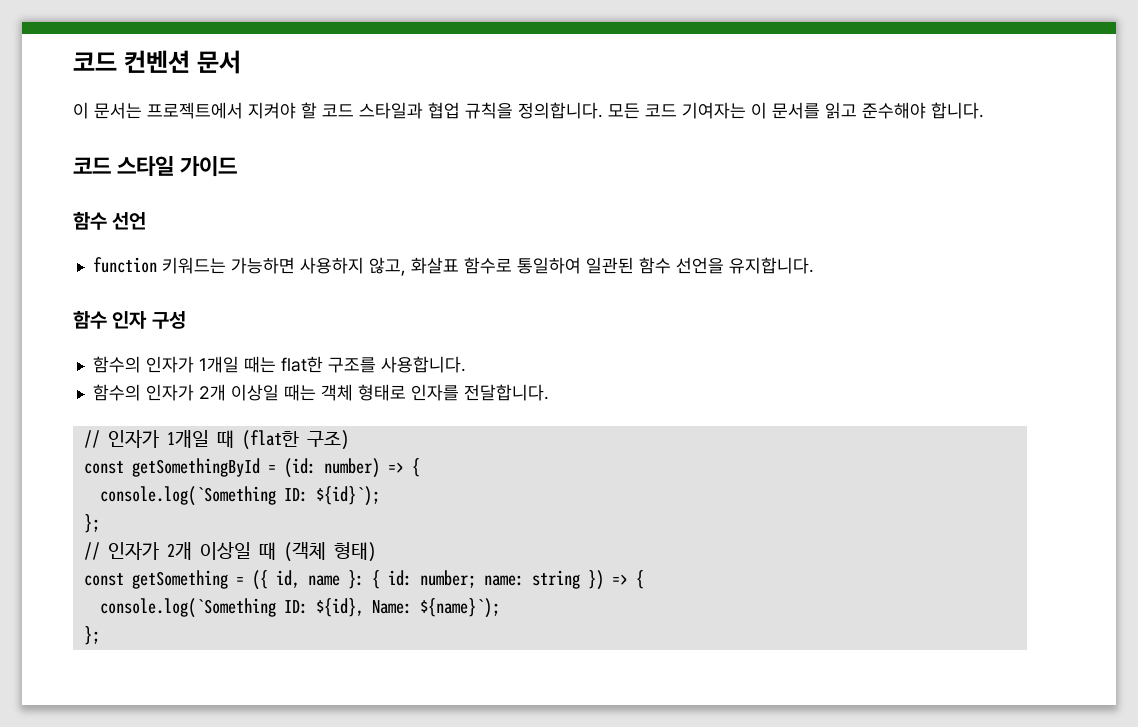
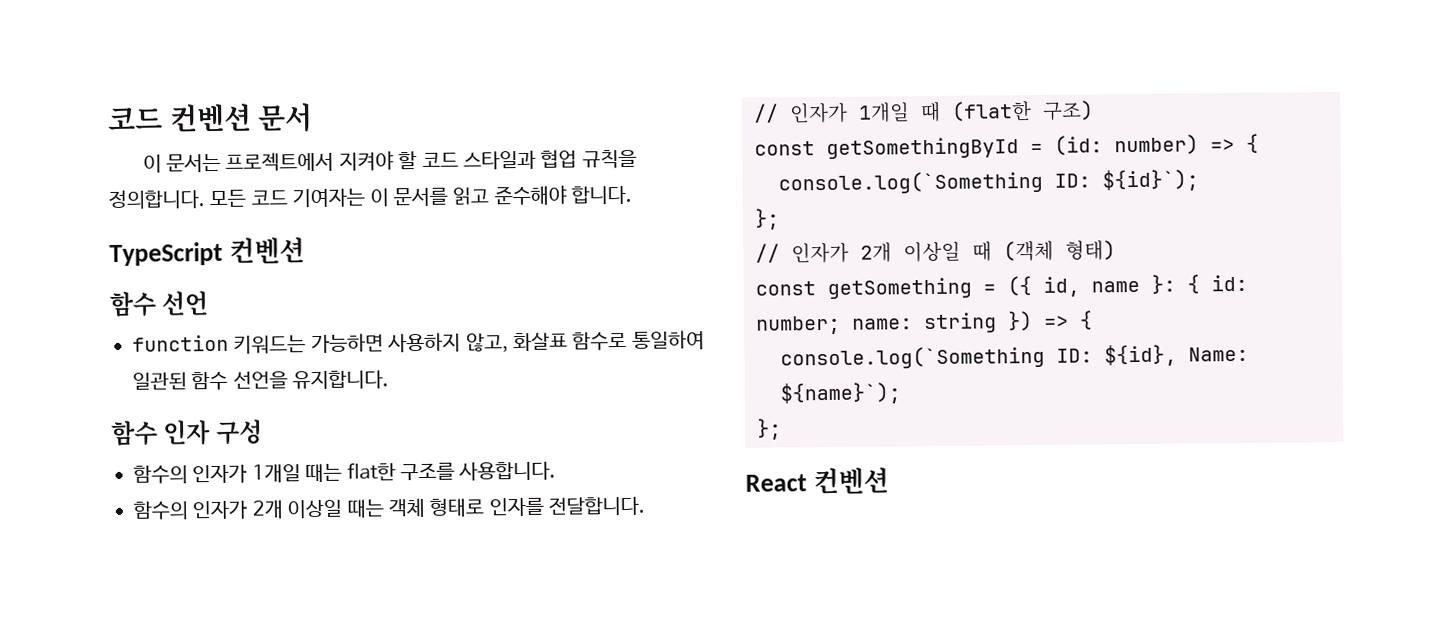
[73,156,238,177] 코드 스타일 가이드 -> [109,237,306,267] TypeScript 컨벤션
(100, 635) none -> [745,467,890,495] // React 컨벤션

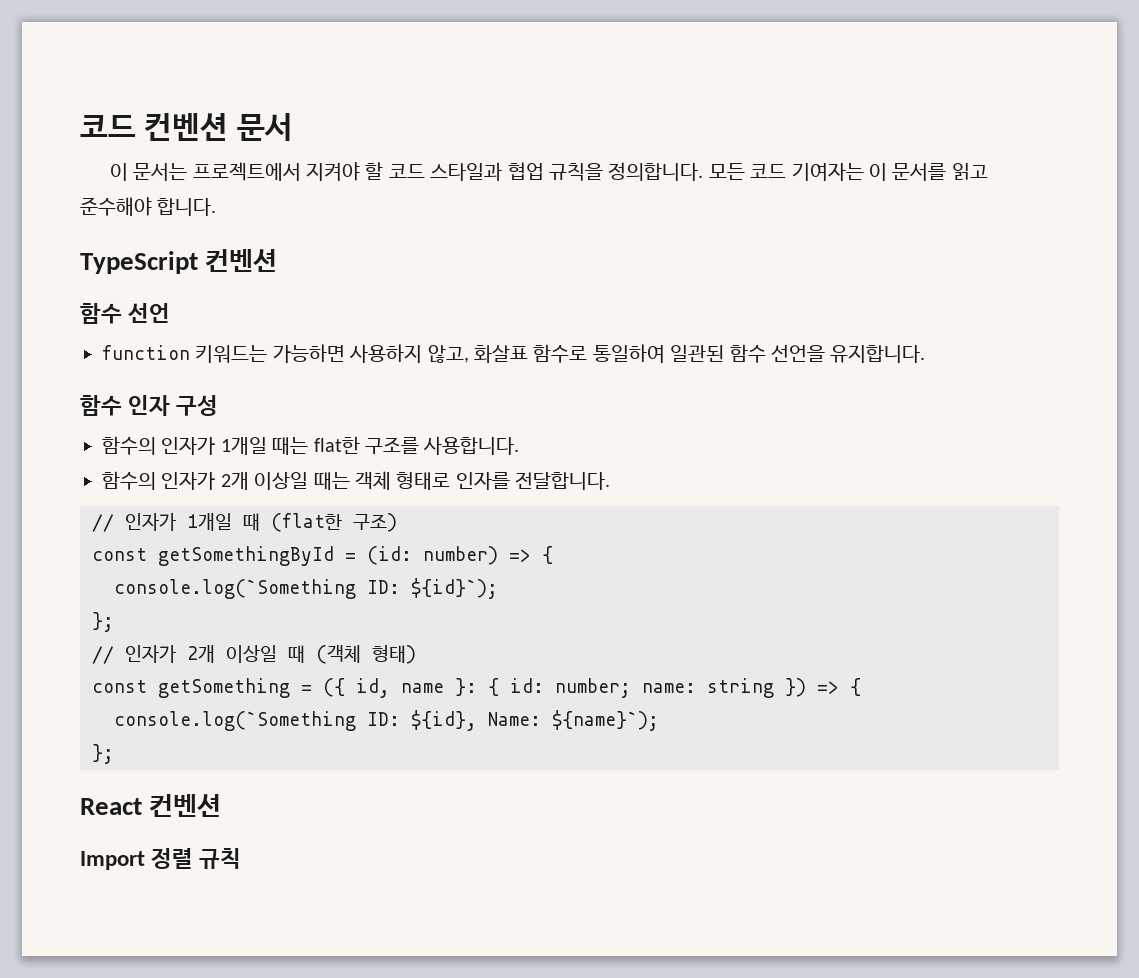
(890, 481) none -> [80,848,242,870] // Import 정렬 규칙

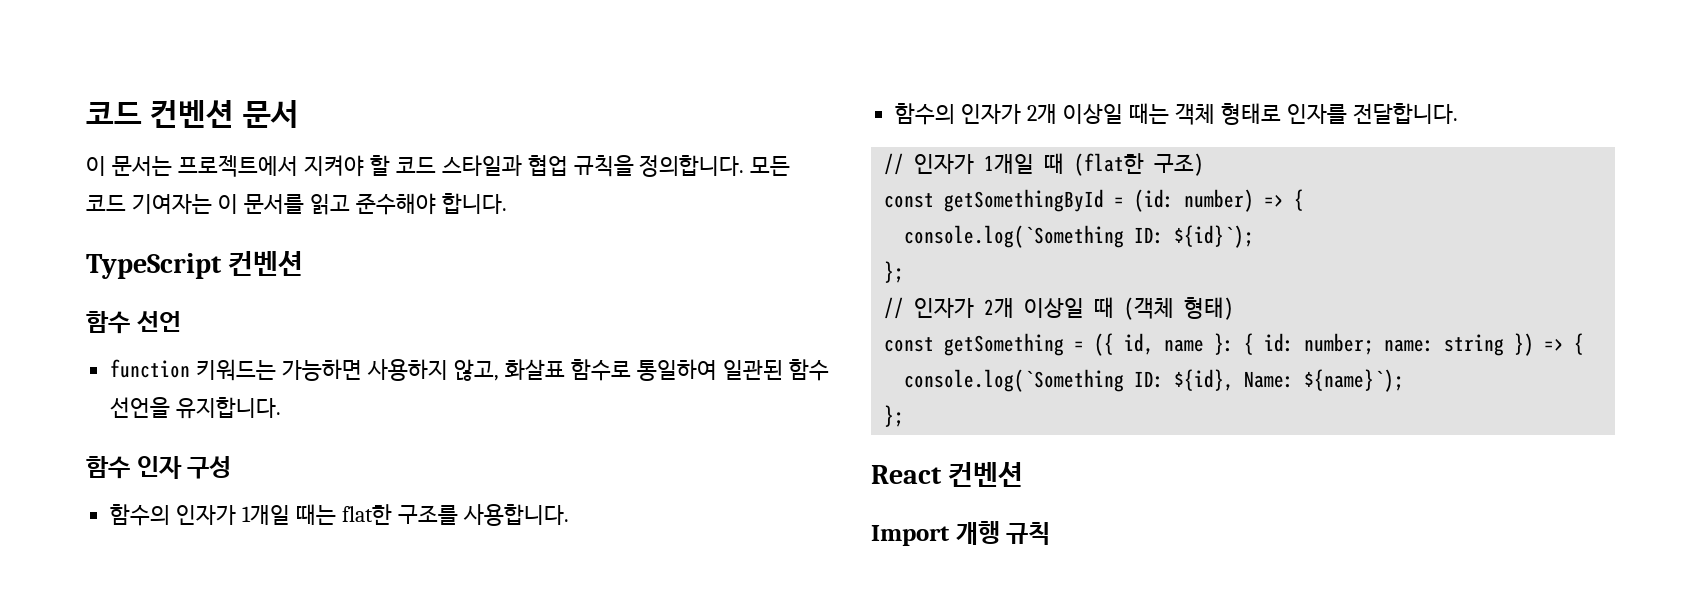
[151,848,194,869] 정렬 -> [955,521,1000,545] 개행

